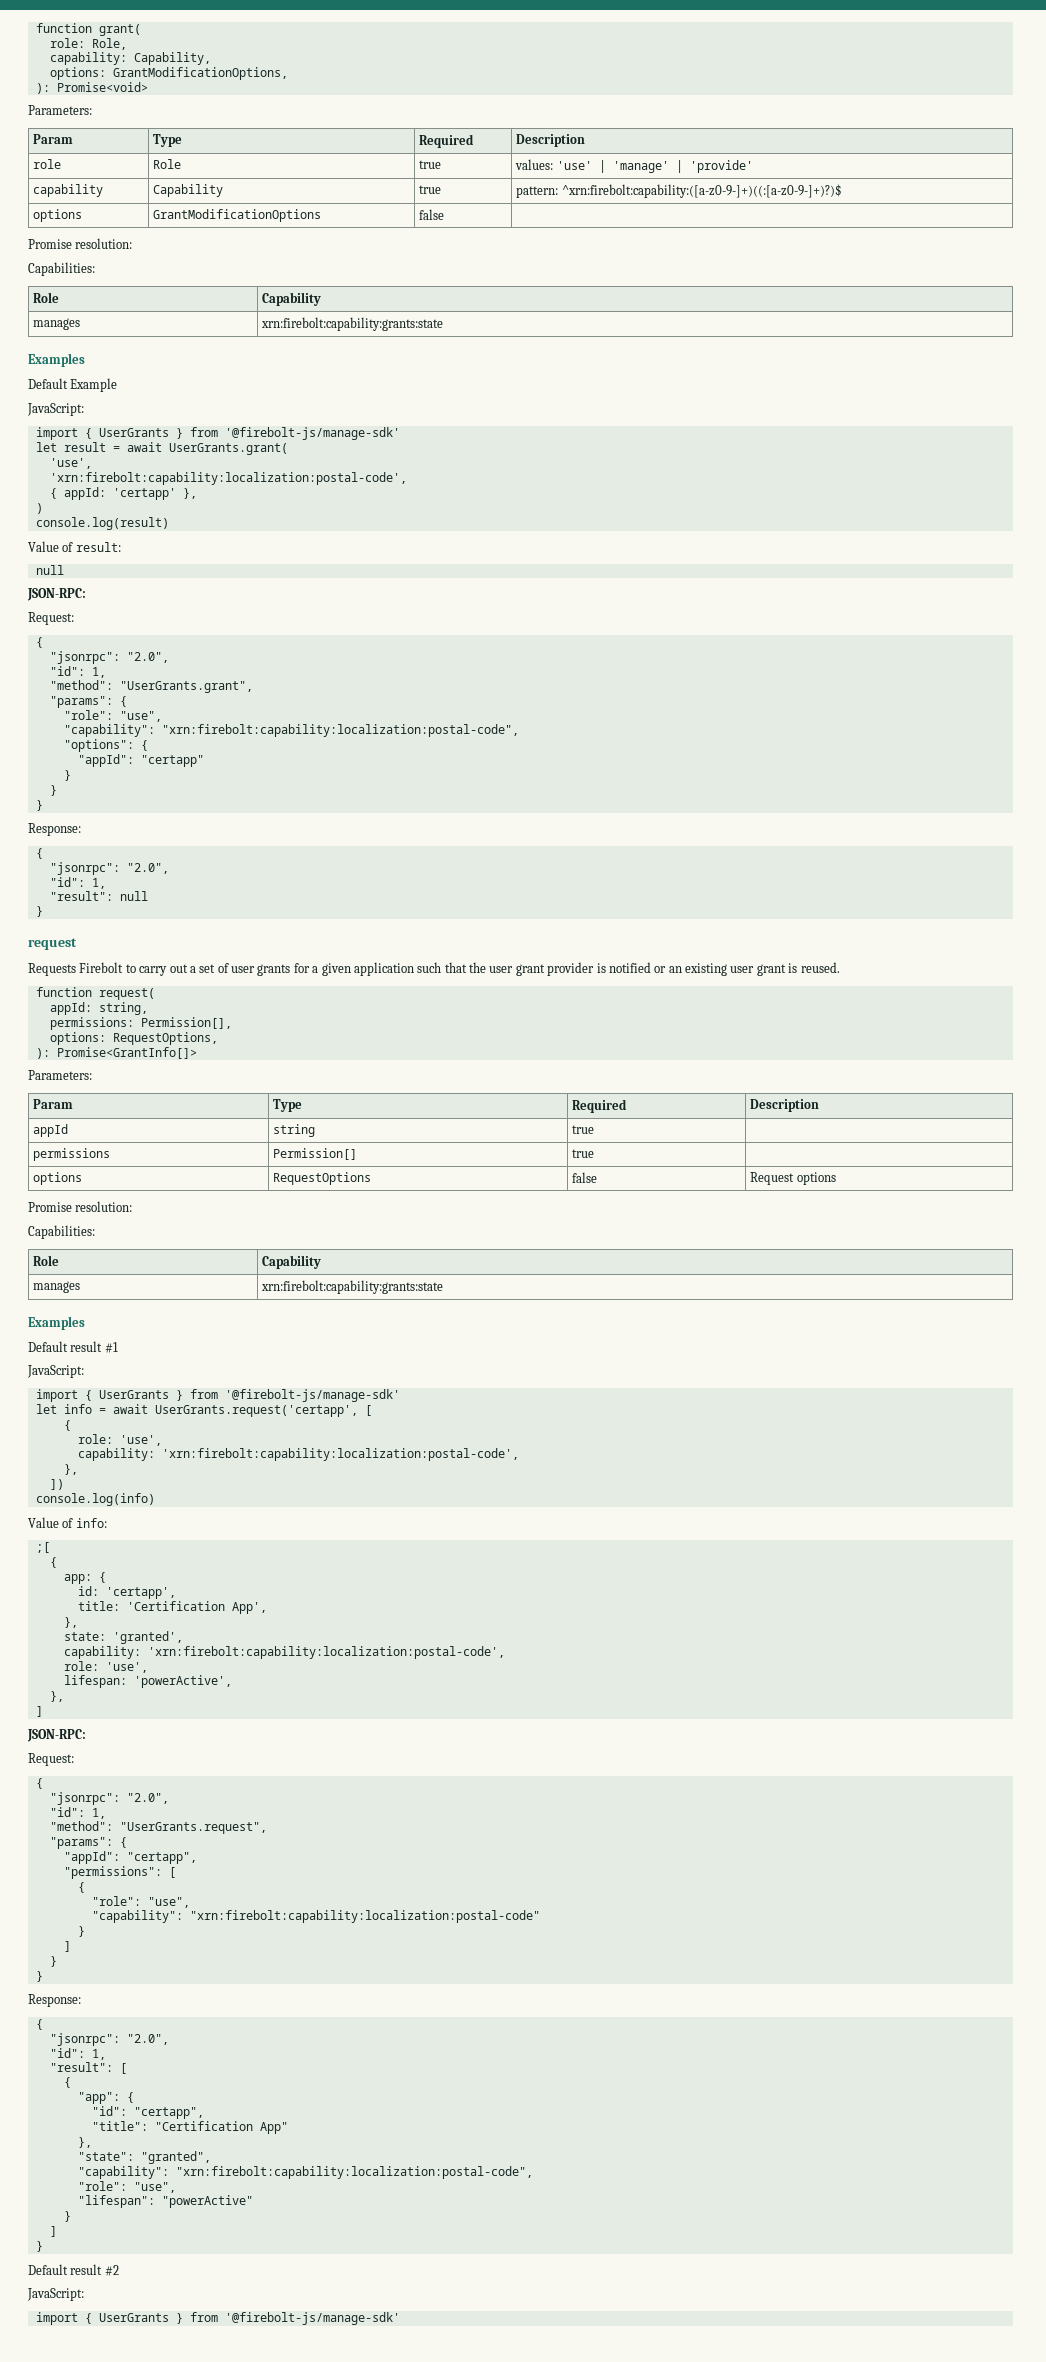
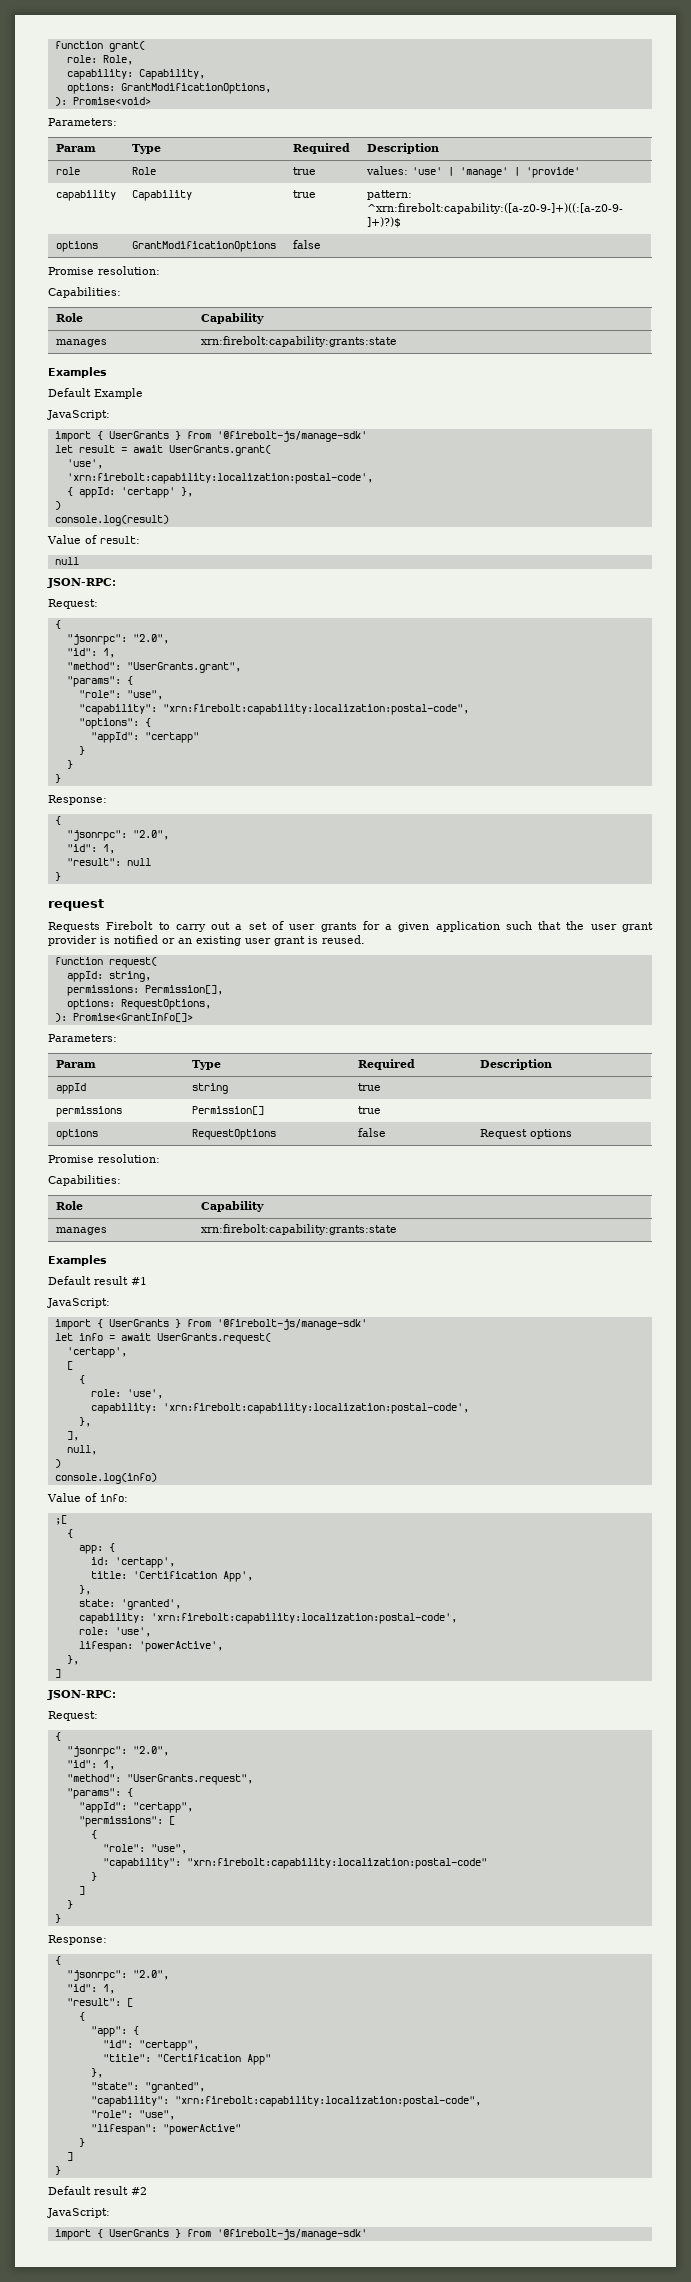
[154,1405,358,1417] UserGrants.request('certapp', -> [156,1333,271,1344] [66,1347,127,1358] UserGrants.request( // 'certapp', //
[49,1479,64,1490] ]) -> [66,1431,79,1441] [66,1445,97,1455] [54,1459,61,1468] ], // null, // )

